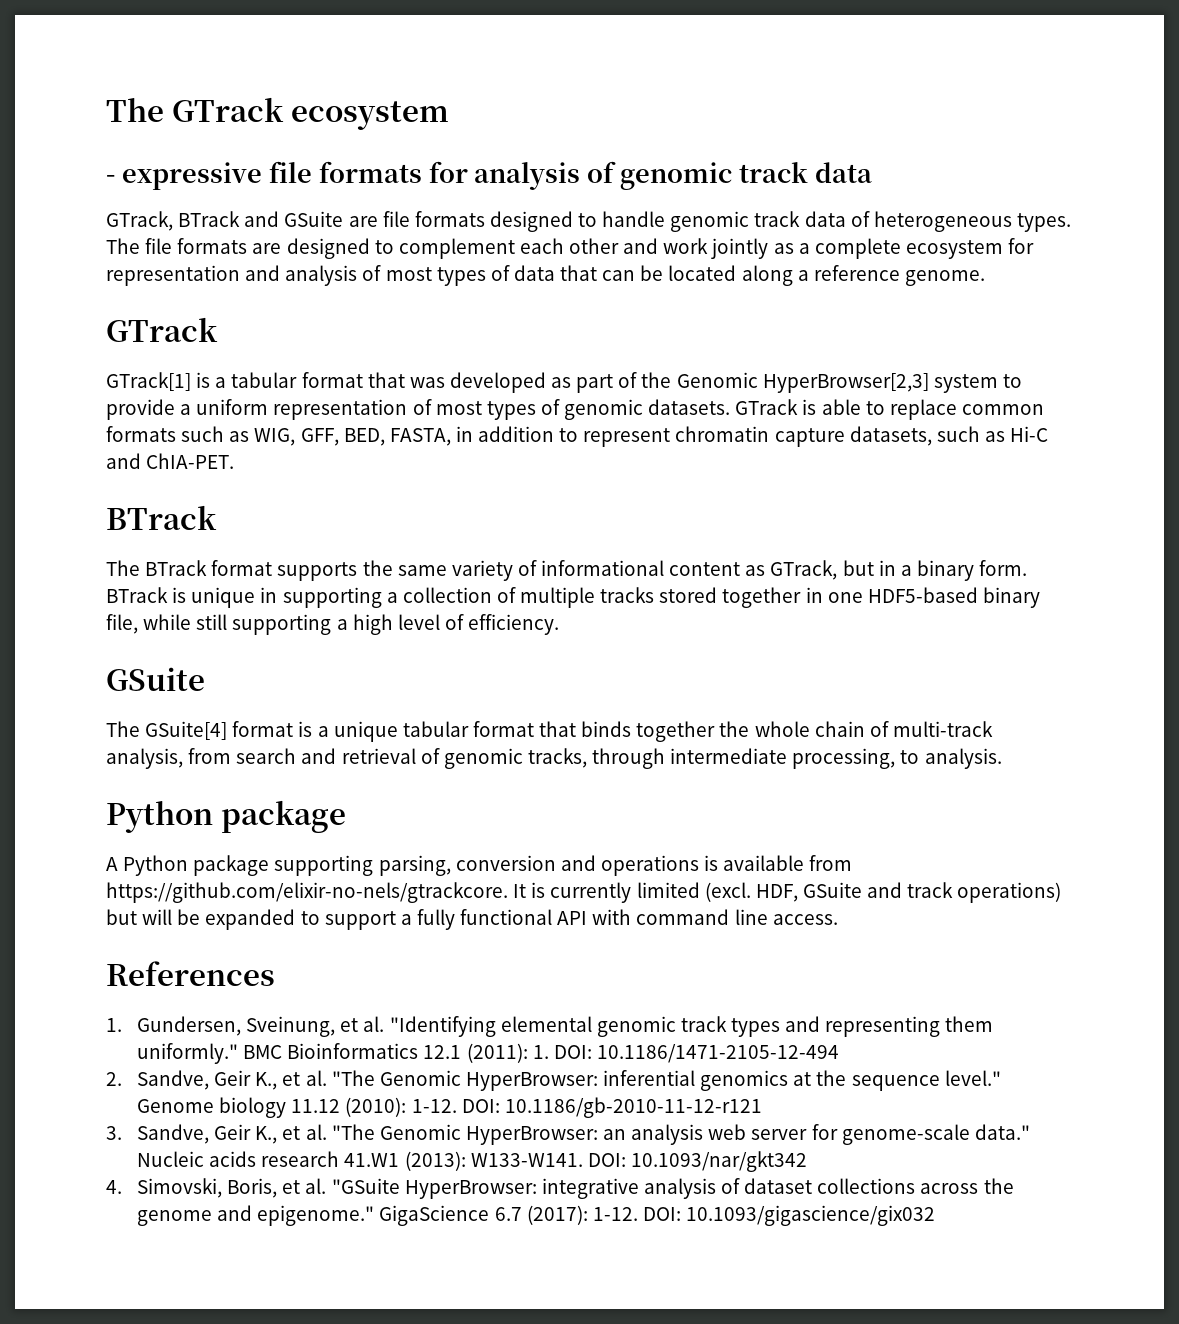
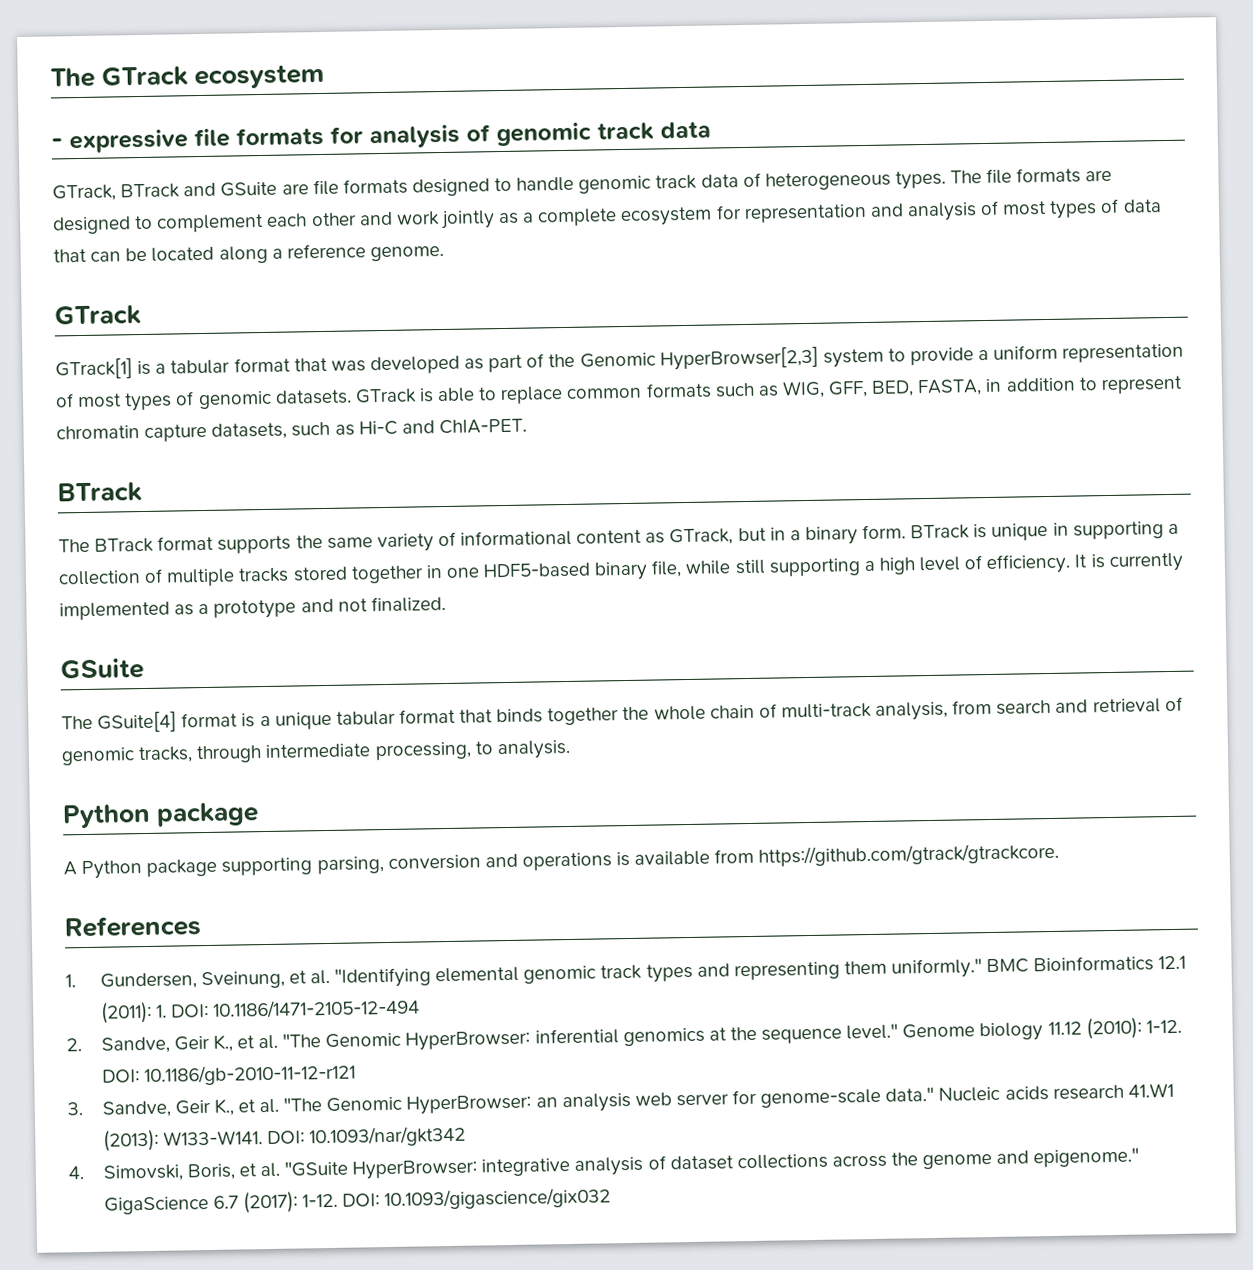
(560, 624) none -> [1074,552,1184,572] [59,595,446,621] It is currently implemented as a prototype and not finalized.
[106,882,1062,903] [106,909,838,930] https://github.com/elixir-no-nels/gtrackcore. It is currently limited (excl. HDF, GSuite and track operations) but will be expanded to support a fully functional API with command line access. -> [758,842,1060,867] https://github.com/gtrack/gtrackcore.

